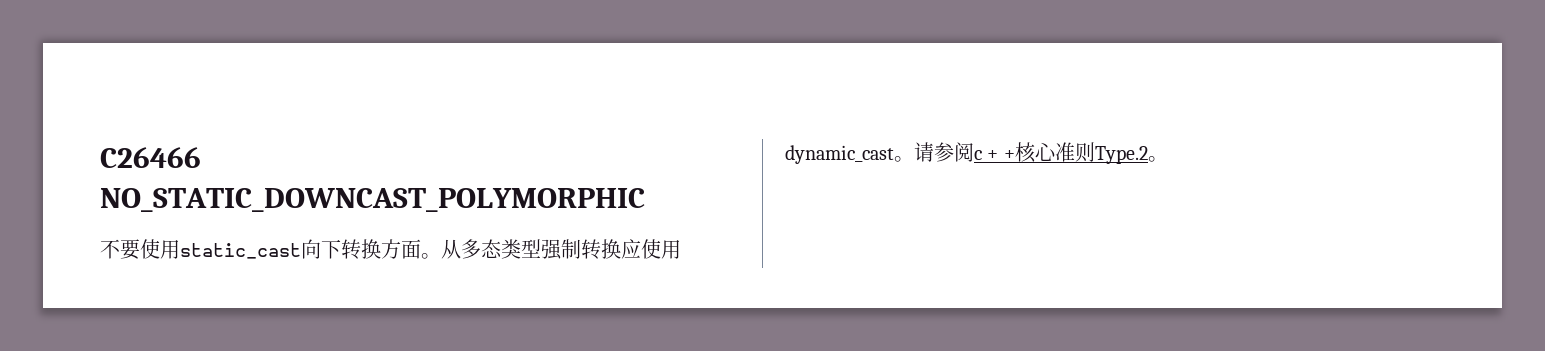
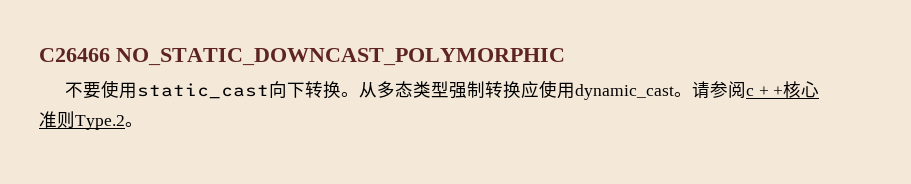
[381,239,421,259] 方面 -> (341, 90) none

